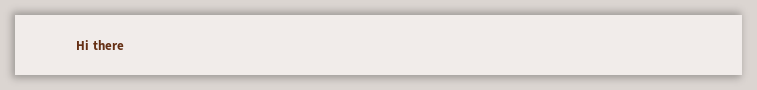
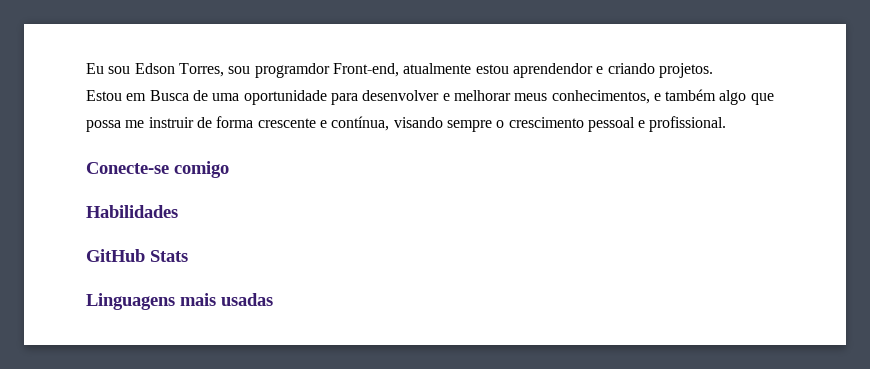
[76,40,124,50] Hi there -> [86,63,713,78] [86,89,774,105] [86,116,727,132] [86,161,229,178] [86,205,178,218] [86,249,188,262] [86,293,273,310] Eu sou Edson Torres, sou programdor Front-end, atualmente estou aprendendor e criando projetos. // Estou em Busca de uma oportunidade para desenvolver e melhorar meus conhecimentos, e também algo que possa me instruir de forma crescente e contínua, visando sempre o crescimento pessoal e profissional. // Conecte-se comigo // Habilidades // GitHub Stats // Linguagens mais usadas

